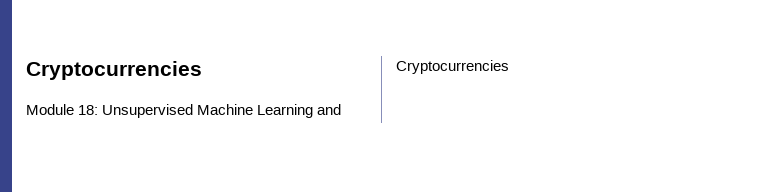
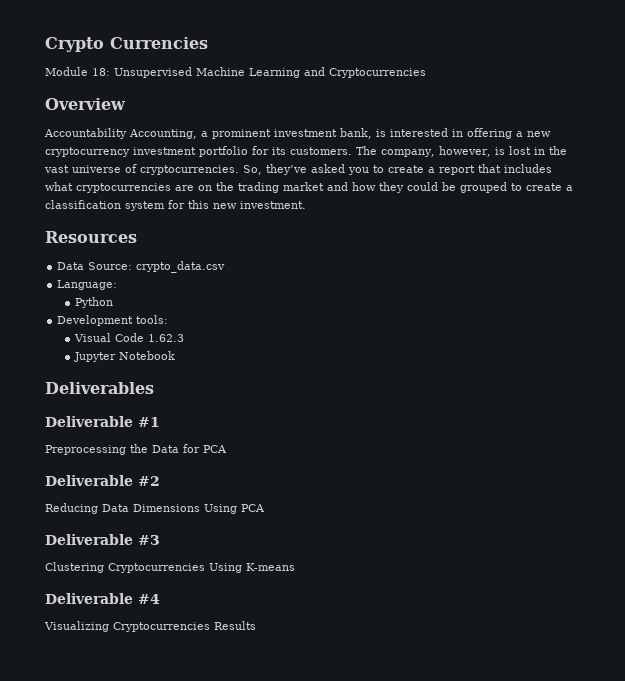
[26,61,202,80] Cryptocurrencies -> [45,37,208,52] Crypto Currencies
(509, 67) none -> [45,98,126,110] [44,128,551,139] [45,146,567,157] [44,164,552,175] [45,182,573,193] [45,200,306,211] [45,231,137,243] [57,261,226,273] [57,280,118,290] [75,297,114,308] [57,315,169,326] [74,333,185,342] [74,351,176,362] [45,382,154,394] [45,416,160,427] [45,444,227,455] [45,475,160,486] [45,503,265,514] [45,534,160,545] [45,562,295,573] [45,593,160,604] [44,621,256,632] // Overview // Accountability Accounting, a prominent investment bank, is interested in offering a new cryptocurrency investment portfolio for its customers. The company, however, is lost in the vast universe of cryptocurrencies. So, they’ve asked you to create a report that includes what cryptocurrencies are on the trading market and how they could be grouped to create a classification system for this new investment. // Resources // Data Source: crypto_data.csv // Language: // Python // Development tools: // Visual Code 1.62.3 // Jupyter Notebook // Deliverables // Deliverable #1 // Preprocessing the Data for PCA // Deliverable #2 // Reducing Data Dimensions Using PCA // Deliverable #3 // Clustering Cryptocurrencies Using K-means // Deliverable #4 // Visualizing Cryptocurrencies Results

